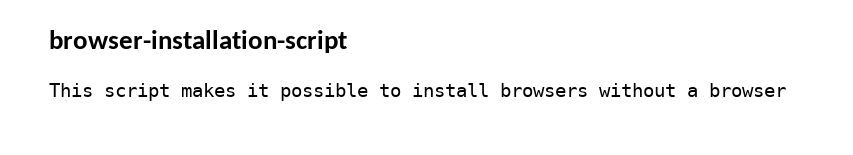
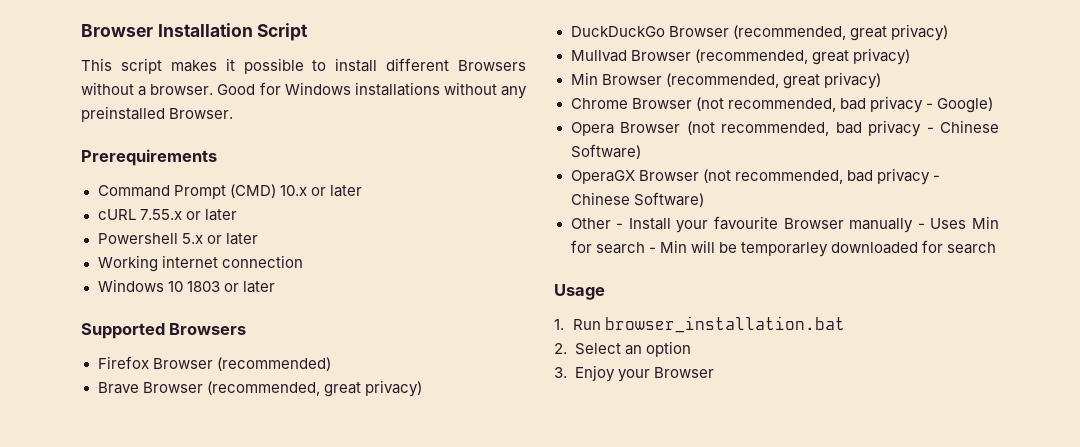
[49,30,347,53] browser-installation-script -> [81,23,309,41] Browser Installation Script
[500,83,786,97] browsers without a browser -> [386,58,526,71] [81,82,527,99] [81,106,234,122] [81,149,217,166] [97,184,362,199] [97,209,237,221] [97,233,258,245] [97,255,303,272] [97,279,275,293] [81,323,247,339] [97,356,331,371] [97,380,422,397] [570,24,948,41] [570,48,910,65] [570,72,881,89] [570,96,993,113] [570,120,999,137] [570,144,641,159] [570,168,940,185] [570,192,704,207] [570,216,999,233] [570,240,996,257] [554,284,605,300] [554,316,846,333] [554,341,691,357] [554,365,714,382] different Browsers without a browser. Good for Windows installations without any preinstalled Browser. // Prerequirements // Command Prompt (CMD) 10.x or later // cURL 7.55.x or later // Powershell 5.x or later // Working internet connection // Windows 10 1803 or later // Supported Browsers // Firefox Browser (recommended) // Brave Browser (recommended, great privacy) // DuckDuckGo Browser (recommended, great privacy) // Mullvad Browser (recommended, great privacy) // Min Browser (recommended, great privacy) // Chrome Browser (not recommended, bad privacy - Google) // Opera Browser (not recommended, bad privacy - Chinese Software) // OperaGX Browser (not recommended, bad privacy - Chinese Software) // Other - Install your favourite Browser manually - Uses Min for search - Min will be temporarley downloaded for search // Usage // 1. Run browser_installation.bat // 2. Select an option // 3. Enjoy your Browser

